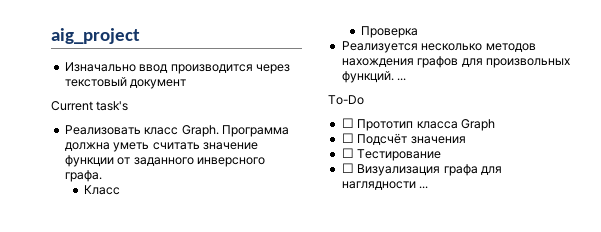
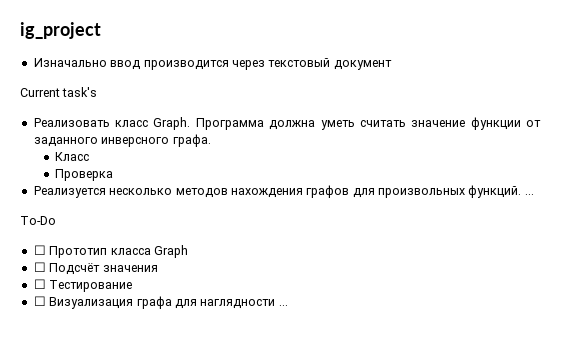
[51,28,140,44] aig_project -> [20,22,101,39] ig_project

